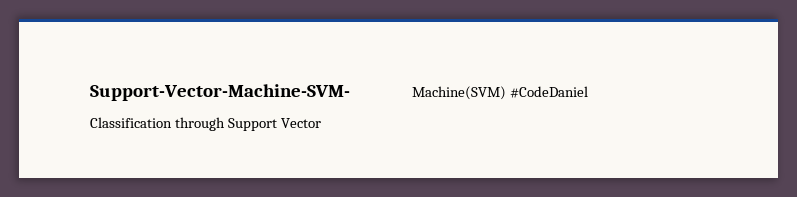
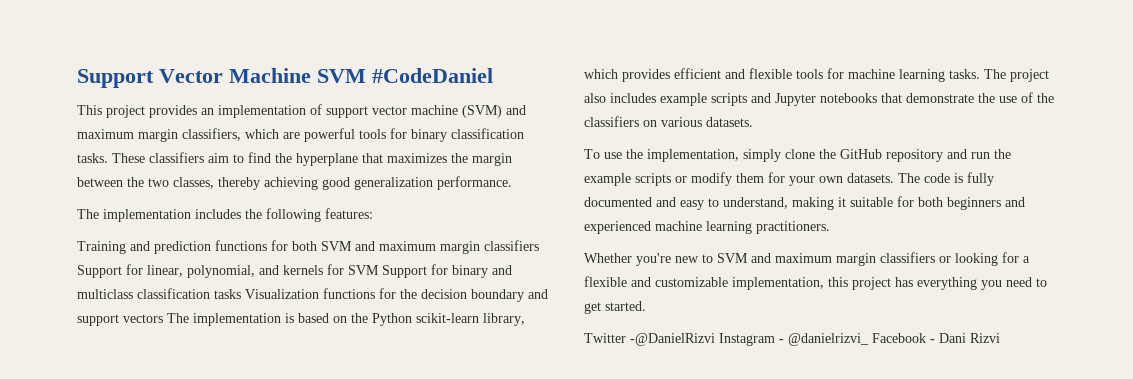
[90,84,350,101] [90,117,321,131] [412,86,588,100] Support-Vector-Machine-SVM- // Classification through Support Vector Machine(SVM) #CodeDaniel -> [77,68,493,88] [77,104,526,118] [77,128,524,142] [77,152,512,166] [77,176,512,190] [77,208,373,222] [77,240,539,254] [77,264,512,278] [77,288,548,302] [77,313,525,326] [584,68,1049,82] [584,92,1054,106] [584,116,753,127] [584,149,1011,162] [584,172,994,186] [584,196,1025,210] [584,221,830,234] [584,252,1030,266] [584,276,1047,290] [584,301,646,314] [584,333,1000,346] Support Vector Machine SVM #CodeDaniel // This project provides an implementation of support vector machine (SVM) and maximum margin classifiers, which are powerful tools for binary classification tasks. These classifiers aim to find the hyperplane that maximizes the margin between the two classes, thereby achieving good generalization performance. // The implementation includes the following features: // Training and prediction functions for both SVM and maximum margin classifiers Support for linear, polynomial, and kernels for SVM Support for binary and multiclass classification tasks Visualization functions for the decision boundary and support vectors The implementation is based on the Python scikit-learn library, which provides efficient and flexible tools for machine learning tasks. The project also includes example scripts and Jupyter notebooks that demonstrate the use of the classifiers on various datasets. // To use the implementation, simply clone the GitHub repository and run the example scripts or modify them for your own datasets. The code is fully documented and easy to understand, making it suitable for both beginners and experienced machine learning practitioners. // Whether you're new to SVM and maximum margin classifiers or looking for a flexible and customizable implementation, this project has everything you need to get started. // Twitter -@DanielRizvi Instagram - @danielrizvi_ Facebook - Dani Rizvi

